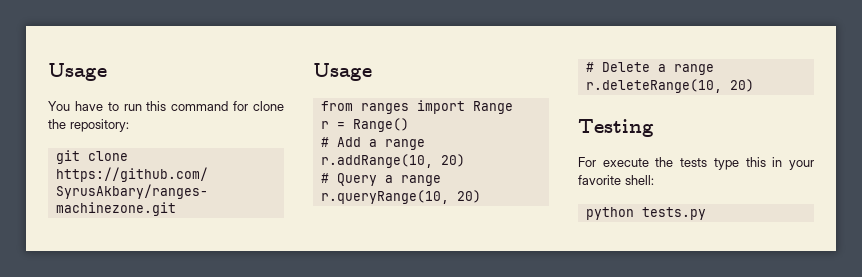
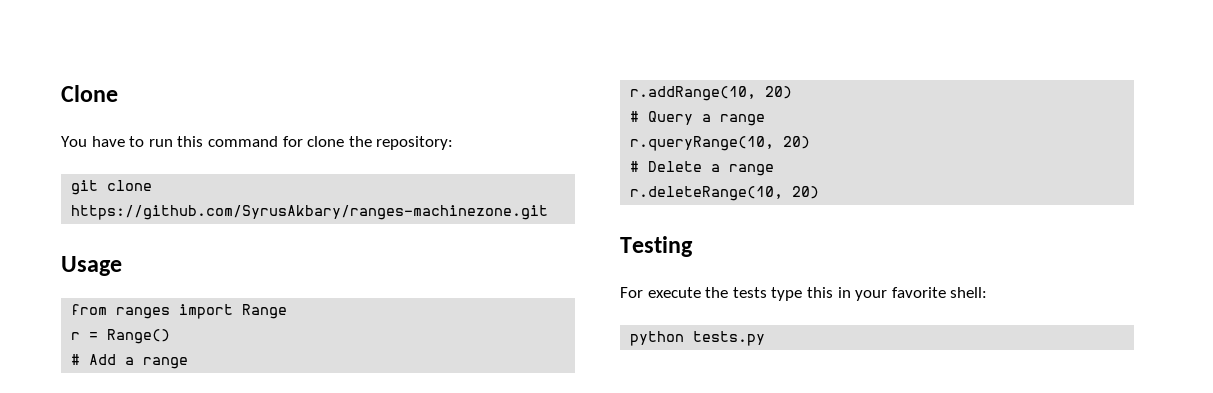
[48,63,107,81] Usage -> [61,85,118,102] Clone

